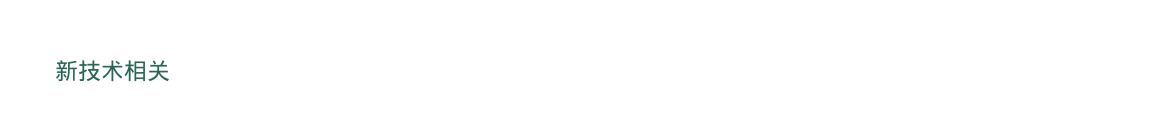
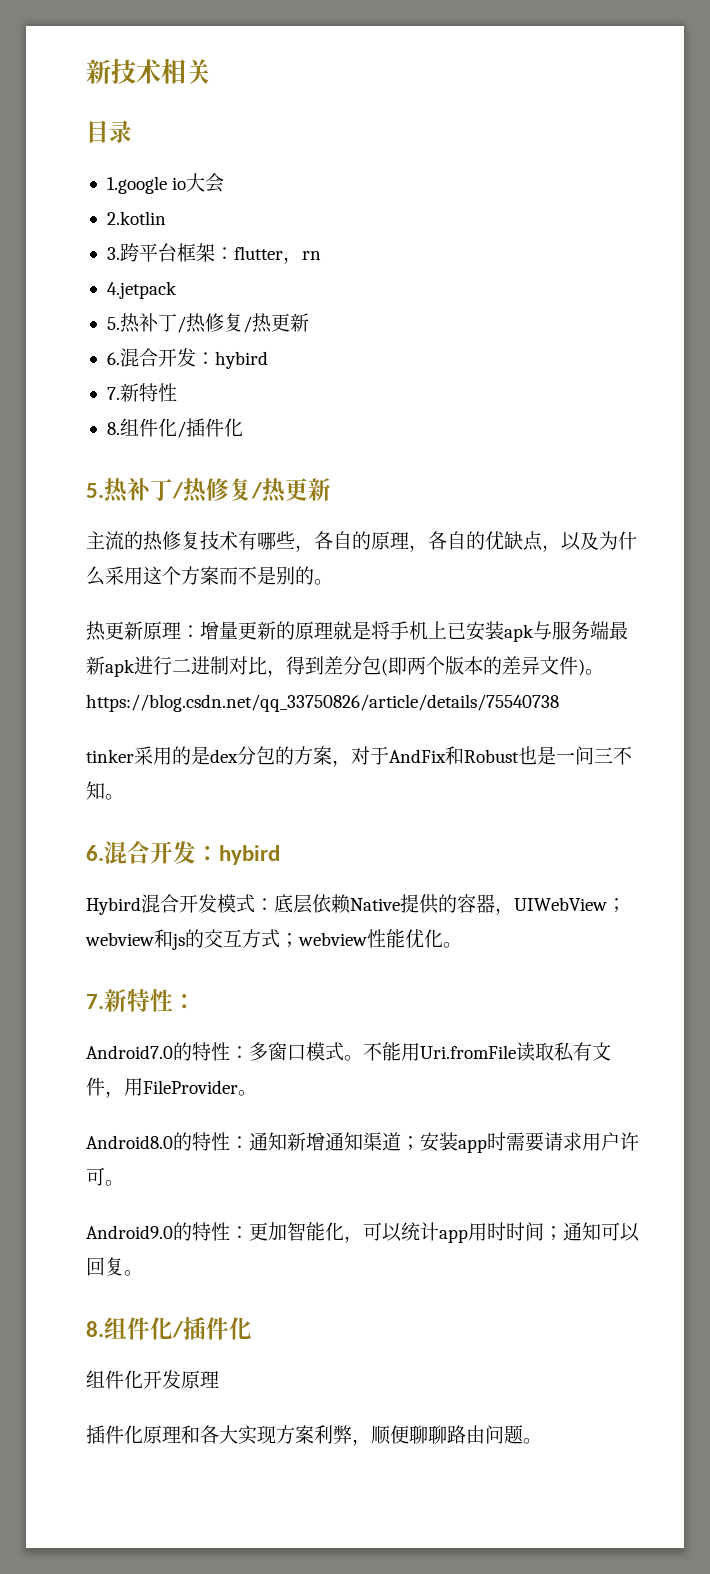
(170, 71) none -> [86,120,132,143] [106,173,225,194] [106,211,166,225] [106,243,321,264] [106,281,177,299] [106,313,309,333] [106,348,268,369] [106,383,177,402] [106,418,243,438] [86,478,331,503] [86,531,637,552] [86,566,333,586] [86,621,628,642] [86,656,604,677] [86,694,559,712] [86,746,632,767] [86,781,124,800] [86,841,280,865] [86,894,626,915] [85,929,462,950] [86,989,196,1012] [86,1042,611,1062] [86,1077,257,1098] [86,1132,639,1153] [86,1167,124,1186] [86,1222,640,1243] [86,1257,143,1276] [86,1317,252,1340] [86,1370,219,1389] [86,1425,542,1446] // 目录 // 1.google io大会 // 2.kotlin // 3.跨平台框架：flutter，rn // 4.jetpack // 5.热补丁/热修复/热更新 // 6.混合开发：hybird // 7.新特性 // 8.组件化/插件化 // 5.热补丁/热修复/热更新 // 主流的热修复技术有哪些，各自的原理，各自的优缺点，以及为什么采用这个方案而不是别的。 // 热更新原理：增量更新的原理就是将手机上已安装apk与服务端最新apk进行二进制对比，得到差分包(即两个版本的差异文件)。https://blog.csdn.net/qq_33750826/article/details/75540738 // tinker采用的是dex分包的方案，对于AndFix和Robust也是一问三不知。 // 6.混合开发：hybird // Hybird混合开发模式：底层依赖Native提供的容器，UIWebView；webview和js的交互方式；webview性能优化。 // 7.新特性： // Android7.0的特性：多窗口模式。不能用Uri.fromFile读取私有文件，用FileProvider。 // Android8.0的特性：通知新增通知渠道；安装app时需要请求用户许可。 // Android9.0的特性：更加智能化，可以统计app用时时间；通知可以回复。 // 8.组件化/插件化 // 组件化开发原理 // 插件化原理和各大实现方案利弊，顺便聊聊路由问题。

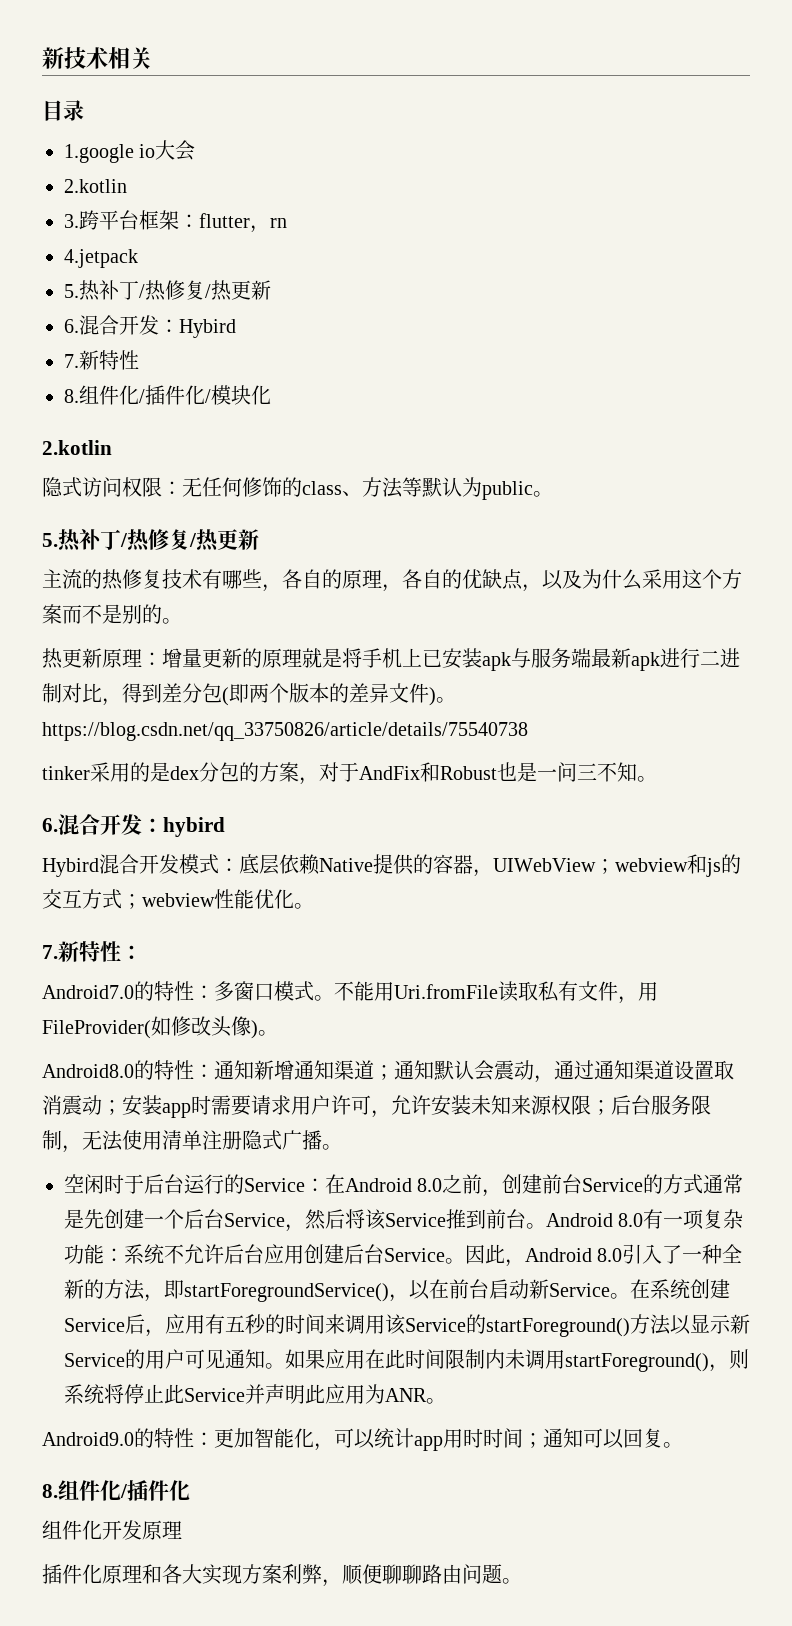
[214,351,268,369] hybird -> [179,319,236,338] Hybird
(243, 427) none -> [205,385,271,405] [42,440,112,455] [42,477,553,500] /模块化 // 2.kotlin // 隐式访问权限：无任何修饰的class、方法等默认为public。
[143,1080,238,1094] FileProvider -> [42,1016,258,1039] FileProvider(如修改头像)
(420, 1143) none -> [394,1060,734,1083] [42,1095,122,1115] 通知默认会震动，通过通知渠道设置取消震动；
(105, 1176) none -> [371,1095,711,1118] [42,1130,342,1153] [64,1174,744,1197] [64,1209,744,1232] [64,1244,743,1267] [64,1279,730,1302] [64,1314,750,1337] [64,1349,749,1372] [64,1384,427,1404] ，允许安装未知来源权限；后台服务限制，无法使用清单注册隐式广播。 // 空闲时于后台运行的Service：在Android 8.0之前，创建前台Service的方式通常是先创建一个后台Service，然后将该Service推到前台。Android 8.0有一项复杂功能：系统不允许后台应用创建后台Service。因此，Android 8.0引入了一种全新的方法，即startForegroundService()，以在前台启动新Service。在系统创建Service后，应用有五秒的时间来调用该Service的startForeground()方法以显示新Service的用户可见通知。如果应用在此时间限制内未调用startForeground()，则系统将停止此Service并声明此应用为ANR

